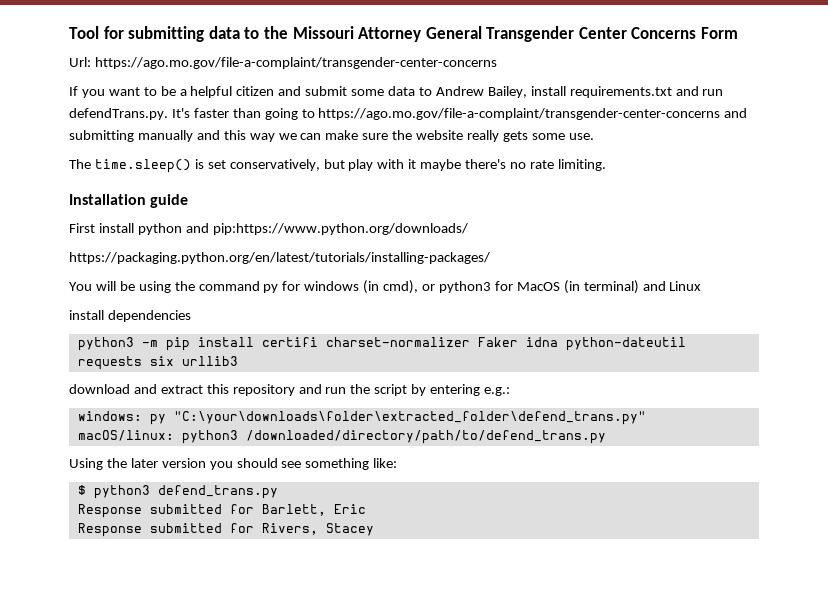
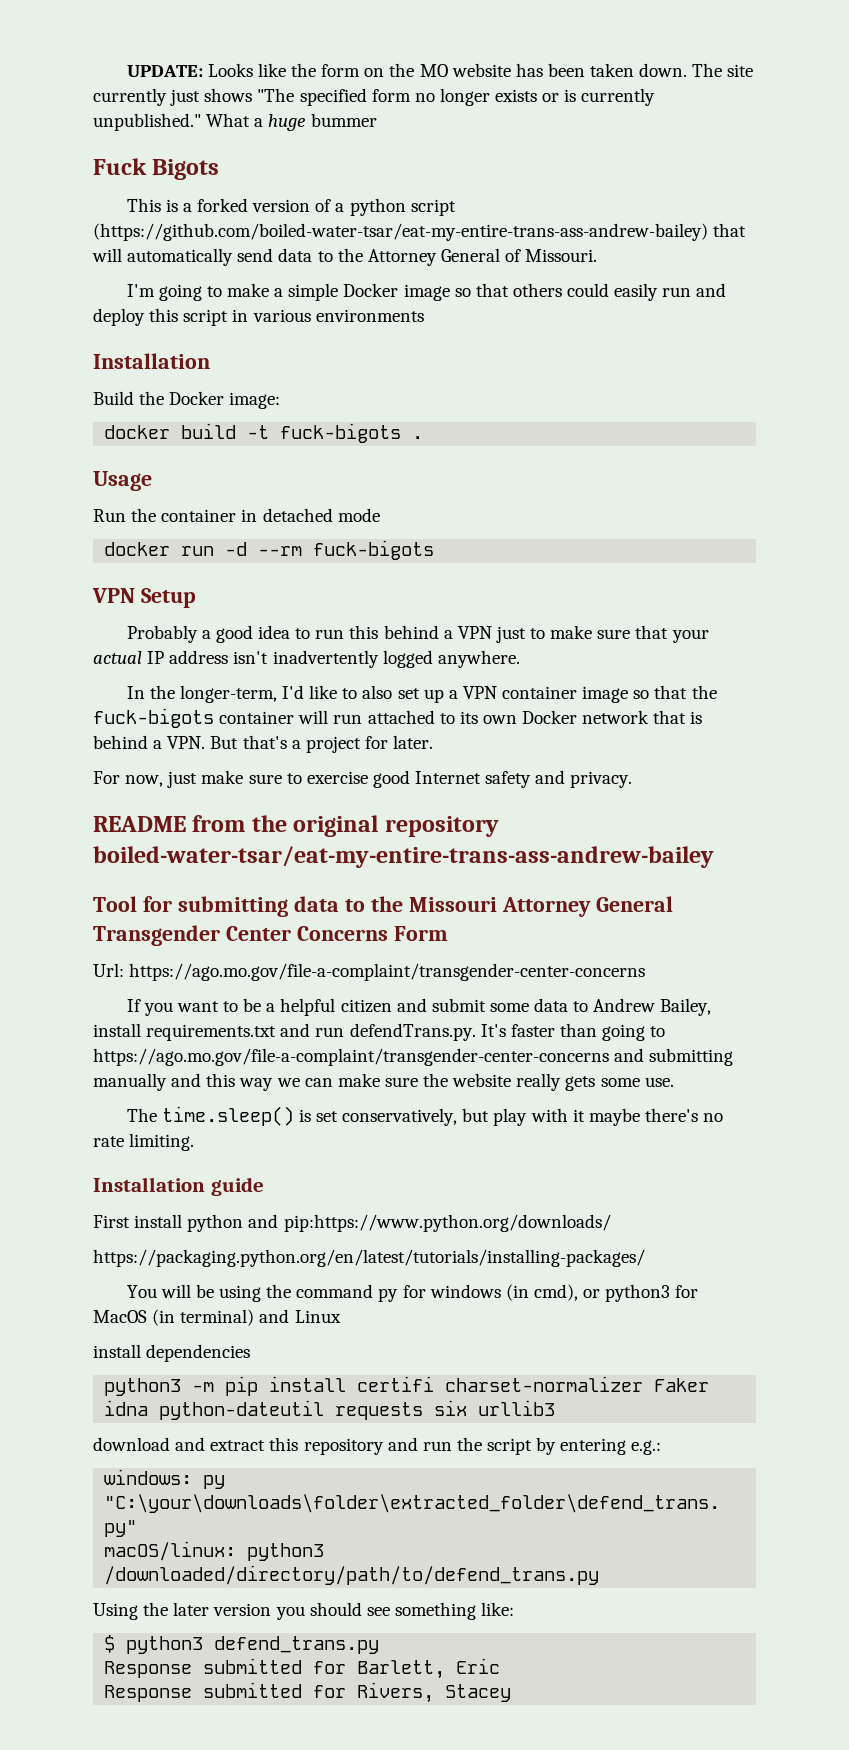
(69, 32) none -> [126,63,754,77] [93,88,656,106] [93,113,377,131] [93,158,220,180] [126,198,456,216] [93,223,747,241] [92,248,598,266] [126,283,727,301] [93,308,424,326] [93,353,210,369] [93,391,281,409] [104,423,424,443] [93,471,152,491] [93,508,380,522] [104,540,435,560] [92,588,196,608] [126,625,709,643] [93,650,520,668] [126,685,717,703] [93,708,703,728] [93,735,434,753] [93,770,633,788] [93,815,499,837] [93,846,714,868] UPDATE: Looks like the form on the MO website has been taken down. The site currently just shows "The specified form no longer exists or is currently unpublished." What a huge bummer // Fuck Bigots // This is a forked version of a python script (https://github.com/boiled-water-tsar/eat-my-entire-trans-ass-andrew-bailey) that will automatically send data to the Attorney General of Missouri. // I'm going to make a simple Docker image so that others could easily run and deploy this script in various environments // Installation // Build the Docker image: // docker build -t fuck-bigots . // Usage // Run the container in detached mode // docker run -d --rm fuck-bigots // VPN Setup // Probably a good idea to run this behind a VPN just to make sure that your actual IP address isn't inadvertently logged anywhere. // In the longer-term, I'd like to also set up a VPN container image so that the fuck-bigots container will run attached to its own Docker network that is behind a VPN. But that's a project for later. // For now, just make sure to exercise good Internet safety and privacy. // README from the original repository boiled-water-tsar/eat-my-entire-trans-ass-andrew-bailey //

